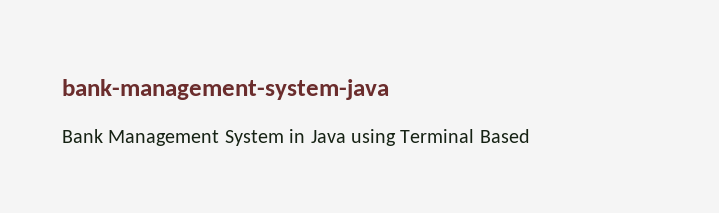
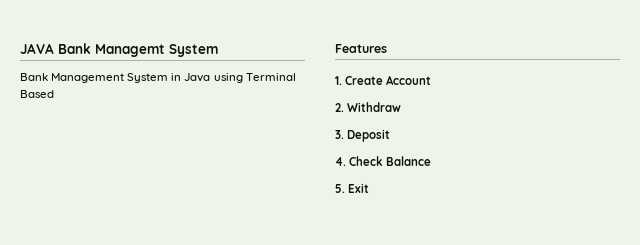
[62,79,389,100] bank-management-system-java -> [20,43,218,57] JAVA Bank Managemt System
(530, 136) none -> [335,44,387,53] [335,75,432,85] [335,102,402,112] [335,129,391,142] [335,156,432,166] [335,183,370,193] // Features // 1. Create Account // 2. Withdraw // 3. Deposit // 4. Check Balance // 5. Exit

